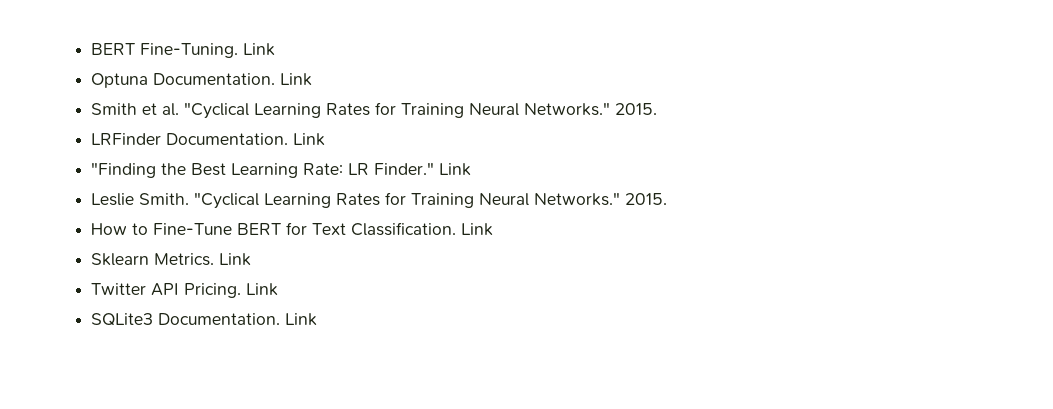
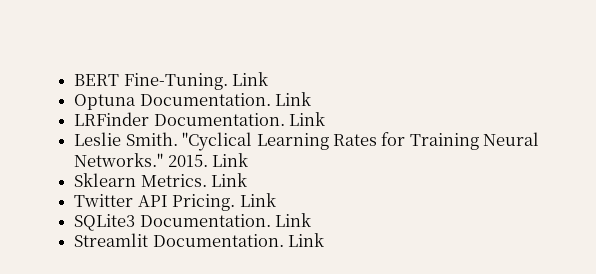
[91,102,658,119] [91,133,326,146] [91,162,435,178] Smith et al. "Cyclical Learning Rates for Training Neural Networks." 2015. // LRFinder Documentation. Link // "Finding the Best Learning Rate: LR Finder." -> [74,112,285,126] LRFinder Documentation.
[91,222,457,236] // How to Fine-Tune BERT for Text Classification. -> (208, 160) none
(318, 319) none -> [74,233,325,247] // Streamlit Documentation. Link

